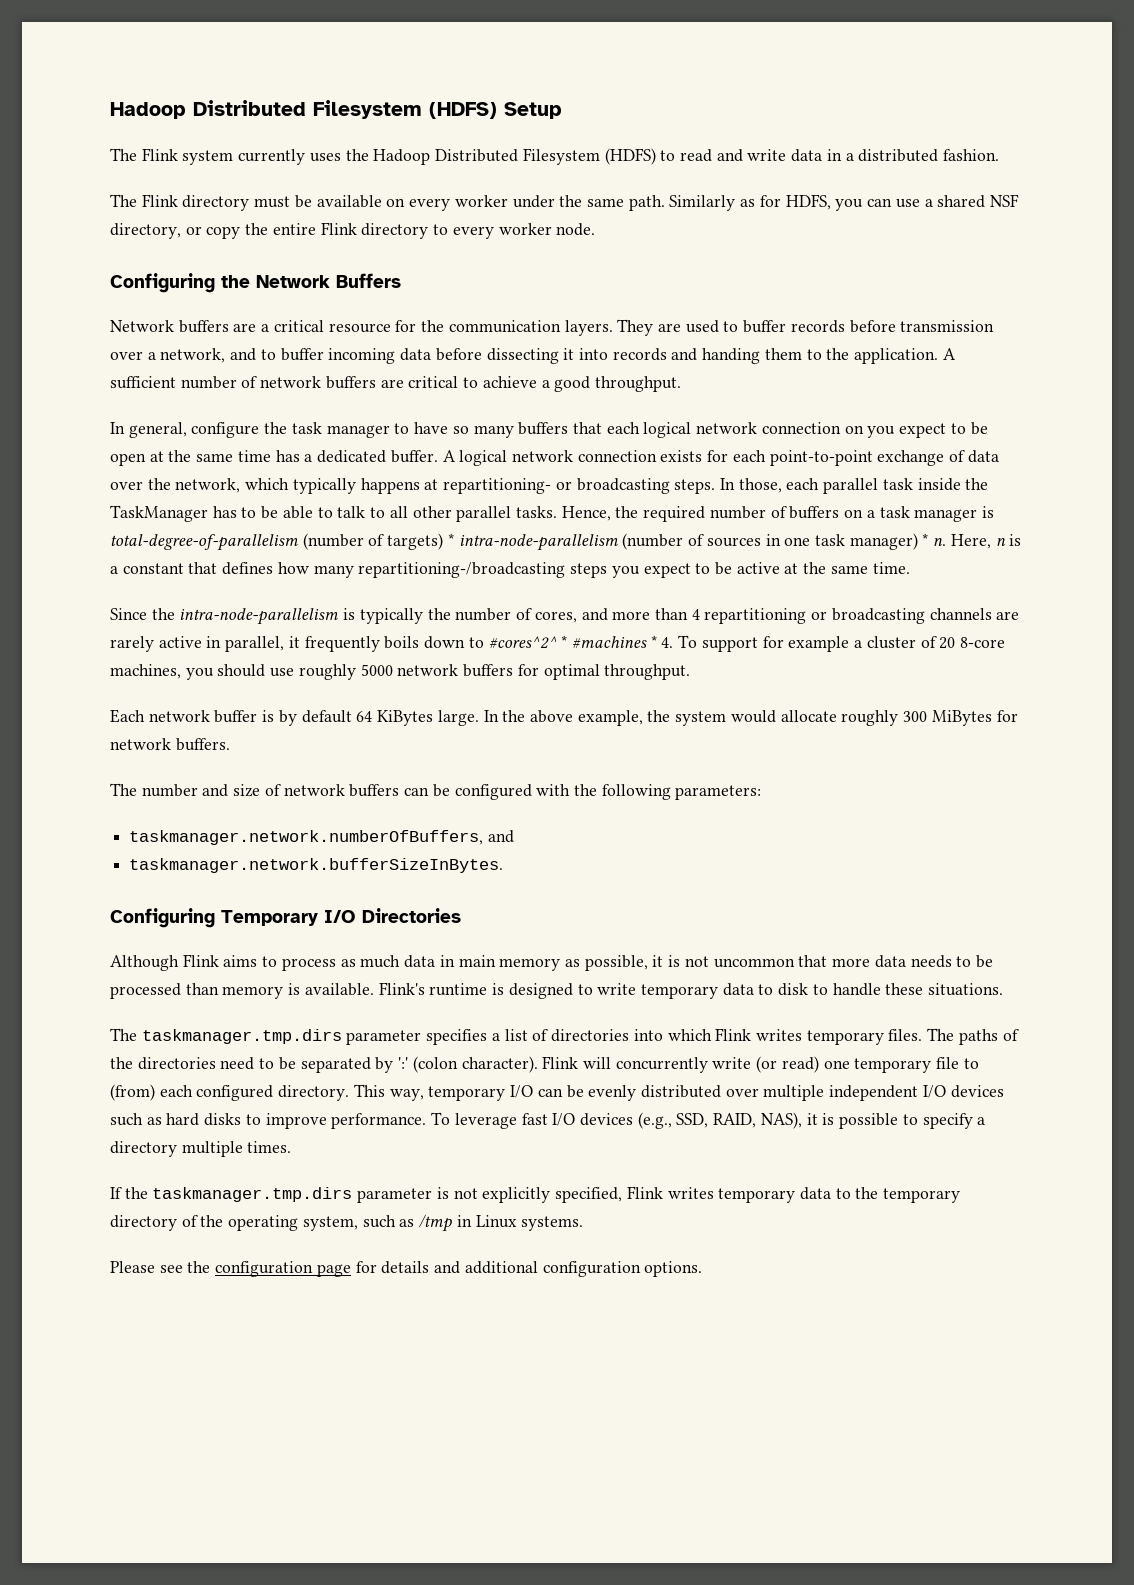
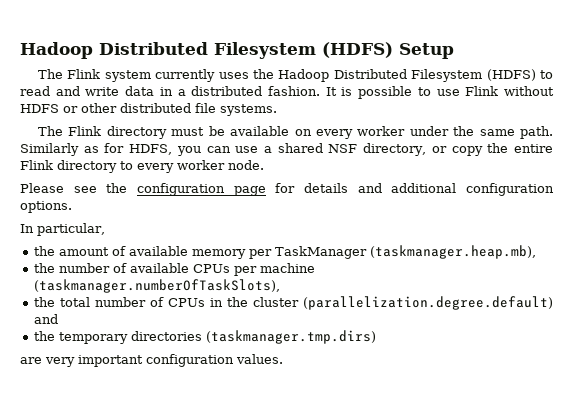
(1000, 155) none -> [325,86,554,99] [20,103,277,116] It is possible to use Flink without HDFS or other distributed file systems.
[110,273,401,293] [110,319,995,336] [110,348,956,364] [110,376,681,392] [110,422,988,438] [110,450,999,466] [110,478,989,494] [110,505,994,522] [110,533,1022,551] [110,562,910,578] [110,608,1020,625] [110,635,1005,652] [110,664,691,680] [110,709,1018,726] [110,738,230,751] [110,783,762,800] [129,830,514,845] [129,858,504,873] [110,908,461,928] [110,954,993,971] [110,982,1004,999] [110,1028,1019,1045] [110,1056,979,1073] [110,1084,1004,1101] [110,1112,986,1129] [110,1141,292,1157] [110,1186,961,1203] [110,1214,584,1232] // Configuring the Network Buffers // Network buffers are a critical resource for the communication layers. They are used to buffer records before transmission over a network, and to buffer incoming data before dissecting it into records and handing them to the application. A sufficient number of network buffers are critical to achieve a good throughput. // In general, configure the task manager to have so many buffers that each logical network connection on you expect to be open at the same time has a dedicated buffer. A logical network connection exists for each point-to-point exchange of data over the network, which typically happens at repartitioning- or broadcasting steps. In those, each parallel task inside the TaskManager has to be able to talk to all other parallel tasks. Hence, the required number of buffers on a task manager is total-degree-of-parallelism (number of targets) * intra-node-parallelism (number of sources in one task manager) * n. Here, n is a constant that defines how many repartitioning-/broadcasting steps you expect to be active at the same time. // Since the intra-node-parallelism is typically the number of cores, and more than 4 repartitioning or broadcasting channels are rarely active in parallel, it frequently boils down to #cores^2^ * #machines * 4. To support for example a cluster of 20 8-core machines, you should use roughly 5000 network buffers for optimal throughput. // Each network buffer is by default 64 KiBytes large. In the above example, the system would allocate roughly 300 MiBytes for network buffers. // The number and size of network buffers can be configured with the following parameters: // taskmanager.network.numberOfBuffers, and // taskmanager.network.bufferSizeInBytes. // Configuring Temporary I/O Directories // Although Flink aims to process as much data in main memory as possible, it is not uncommon that more data needs to be processed than memory is available. Flink's runtime is designed to write temporary data to disk to handle these situations. // The taskmanager.tmp.dirs parameter specifies a list of directories into which Flink writes temporary files. The paths of the directories need to be separated by ':' (colon character). Flink will concurrently write (or read) one temporary file to (from) each configured directory. This way, temporary I/O can be evenly distributed over multiple independent I/O devices such as hard disks to improve performance. To leverage fast I/O devices (e.g., SSD, RAID, NAS), it is possible to specify a directory multiple times. // If the taskmanager.tmp.dirs parameter is not explicitly specified, Flink writes temporary data to the temporary directory of the operating system, such as /tmp in Linux systems. -> (264, 165) none
(703, 1269) none -> [20,223,105,236] [34,245,537,259] [34,263,316,276] [34,279,281,293] [34,296,553,310] [34,314,59,324] [34,330,377,344] [20,354,283,367] // In particular, // the amount of available memory per TaskManager (taskmanager.heap.mb), // the number of available CPUs per machine (taskmanager.numberOfTaskSlots), // the total number of CPUs in the cluster (parallelization.degree.default) and // the temporary directories (taskmanager.tmp.dirs) // are very important configuration values.

